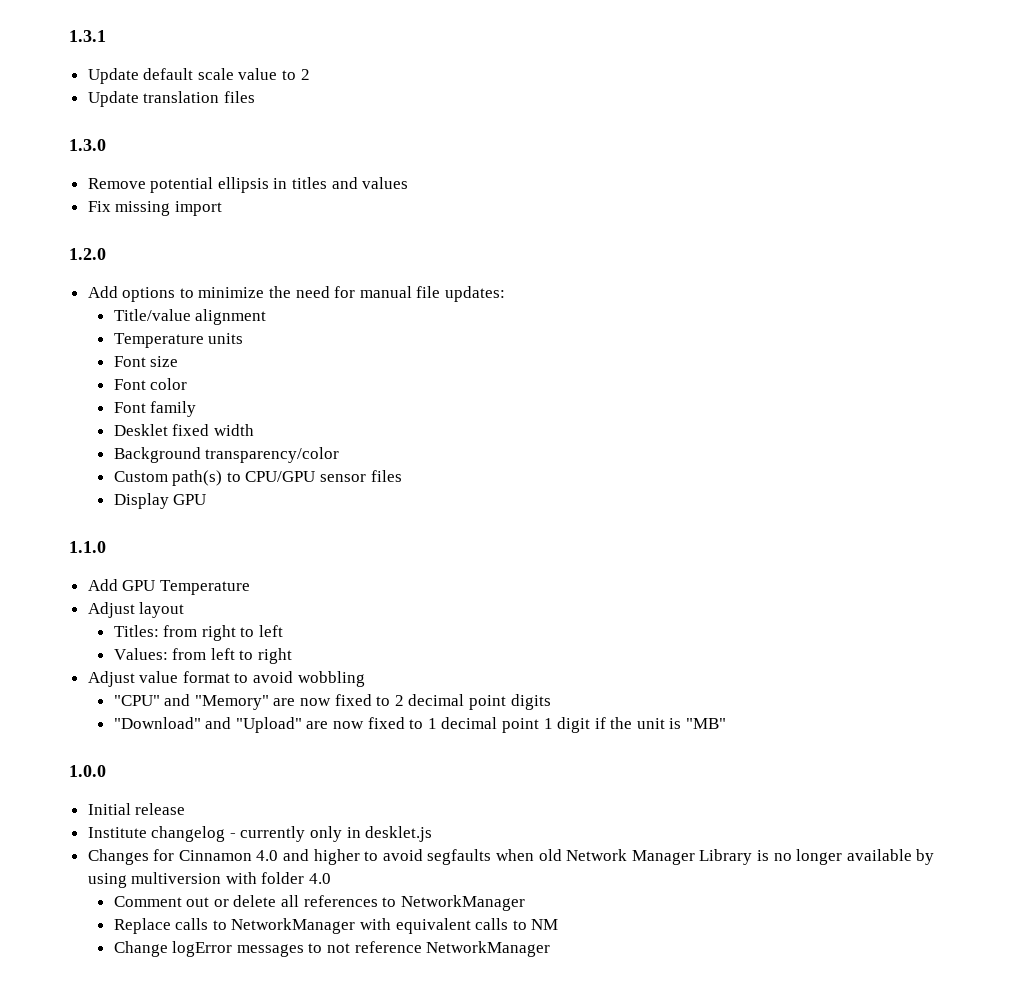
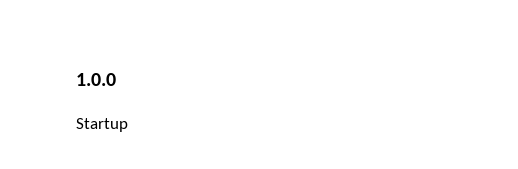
[69,30,106,42] [87,68,310,84] [87,91,255,107] [69,139,106,151] [87,177,409,193] [87,201,222,216] [69,248,106,260] [87,286,506,302] [113,309,267,325] [113,333,244,348] [113,356,179,367] [113,378,188,390] [113,401,197,417] [113,424,254,436] [113,447,340,463] [113,470,402,486] [113,493,207,509] [69,541,106,553] [87,579,250,595] [87,602,185,618] [113,625,283,641] [113,648,292,664] [87,671,365,687] [113,694,551,710] [113,717,727,733] [69,765,106,777] [87,803,186,815] [87,826,433,842] [87,849,935,865] [87,872,332,888] [113,895,525,911] [113,918,559,934] [113,941,551,957] 1.3.1 // Update default scale value to 2 // Update translation files // 1.3.0 // Remove potential ellipsis in titles and values // Fix missing import // 1.2.0 // Add options to minimize the need for manual file updates: // Title/value alignment // Temperature units // Font size // Font color // Font family // Desklet fixed width // Background transparency/color // Custom path(s) to CPU/GPU sensor files // Display GPU // 1.1.0 // Add GPU Temperature // Adjust layout // Titles: from right to left // Values: from left to right // Adjust value format to avoid wobbling // "CPU" and "Memory" are now fixed to 2 decimal point digits // "Download" and "Upload" are now fixed to 1 decimal point 1 digit if the unit is "MB" // 1.0.0 // Initial release // Institute changelog - currently only in desklet.js // Changes for Cinnamon 4.0 and higher to avoid segfaults when old Network Manager Library is no longer available by using multiversion with folder 4.0 // Comment out or delete all references to NetworkManager // Replace calls to NetworkManager with equivalent calls to NM // Change logError messages to not reference NetworkManager -> [76,73,116,86] [76,118,128,132] 1.0.0 // Startup

